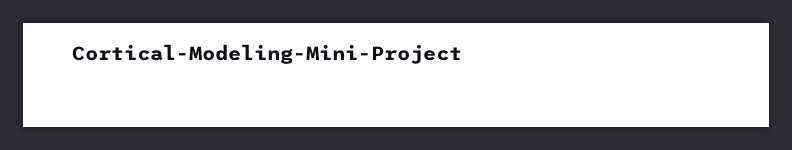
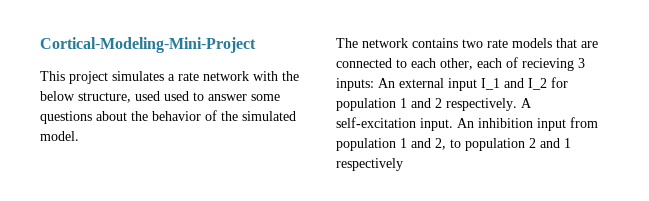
(462, 54) none -> [40,71,299,84] [40,91,280,103] [40,110,296,124] [40,131,79,141] [336,38,598,48] [336,57,585,71] [336,77,568,91] [336,98,532,111] [336,117,598,131] [336,138,571,151] [336,158,403,171] // This project simulates a rate network with the below structure, used used to answer some questions about the behavior of the simulated model. // The network contains two rate models that are connected to each other, each of recieving 3 inputs: An external input I_1 and I_2 for population 1 and 2 respectively. A self-excitation input. An inhibition input from population 1 and 2, to population 2 and 1 respectively

